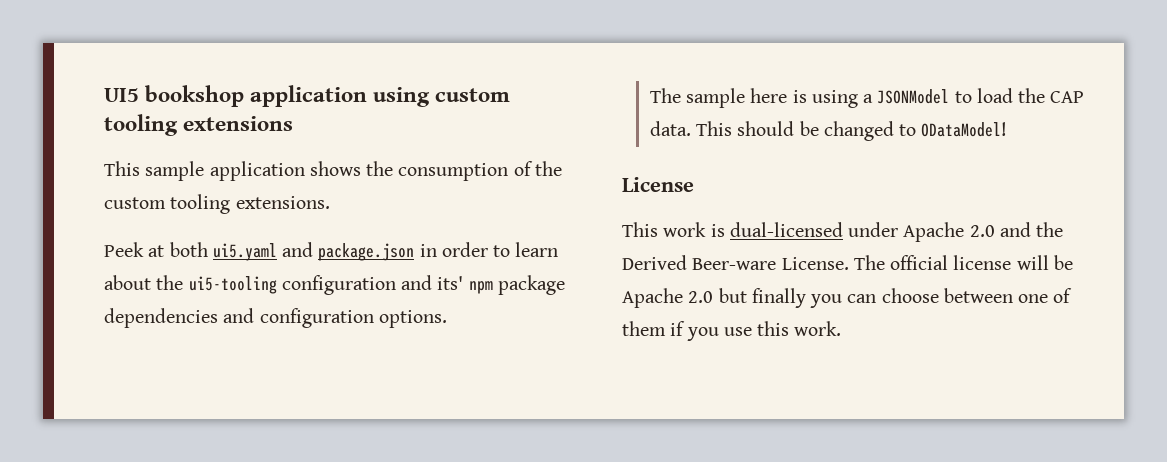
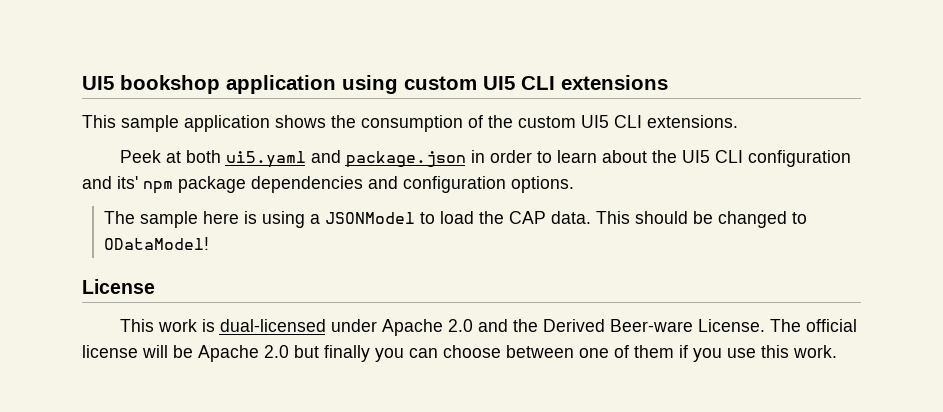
[104,114,178,136] tooling -> [483,76,555,90] UI5 CLI
[170,194,231,214] tooling -> [581,115,642,128] UI5 CLI
[188,276,277,294] ui5-tooling -> [681,150,743,163] UI5 CLI

